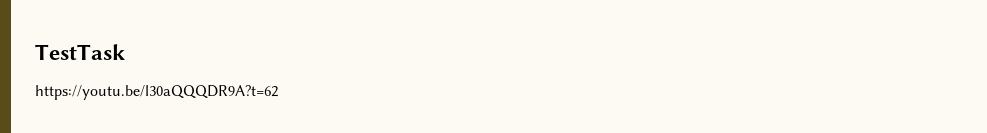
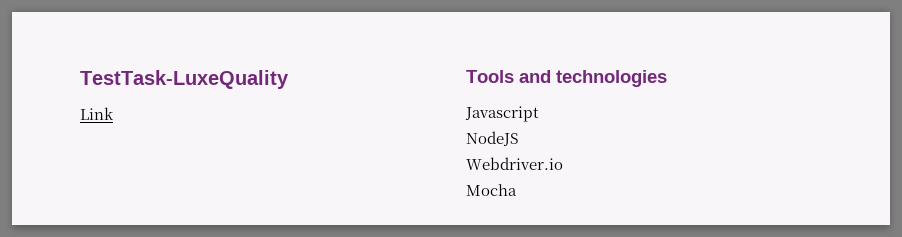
[35,44,125,60] [35,85,278,100] TestTask // https://youtu.be/l30aQQQDR9A?t=62 -> [80,70,289,89] [80,107,114,120] [466,70,667,87] [465,106,539,122] [466,131,519,146] [466,157,563,170] [466,184,517,196] TestTask-LuxeQuality // Link // Tools and technologies // Javascript // NodeJS // Webdriver.io // Mocha

